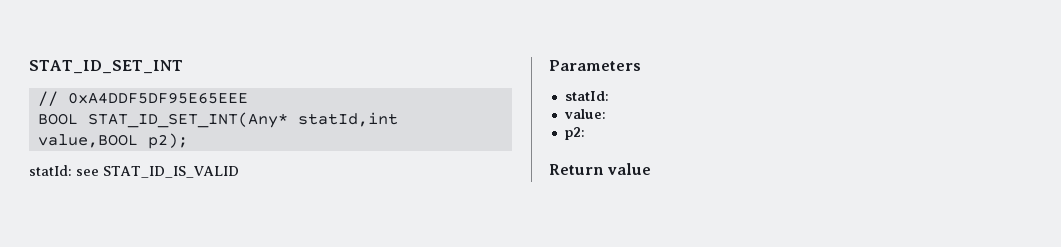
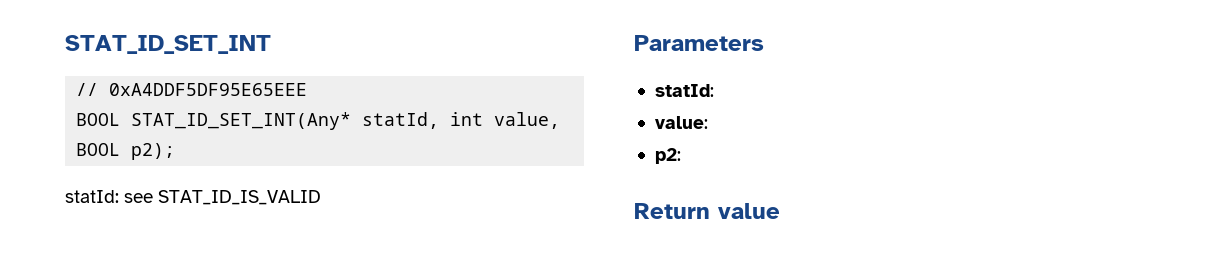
[297,112,398,127] [37,134,138,148] statId,int value,BOOL -> [362,112,561,129] [76,143,121,156] statId, int value, BOOL

